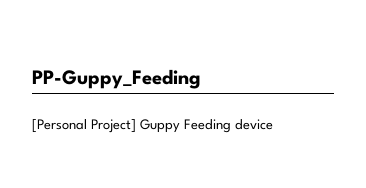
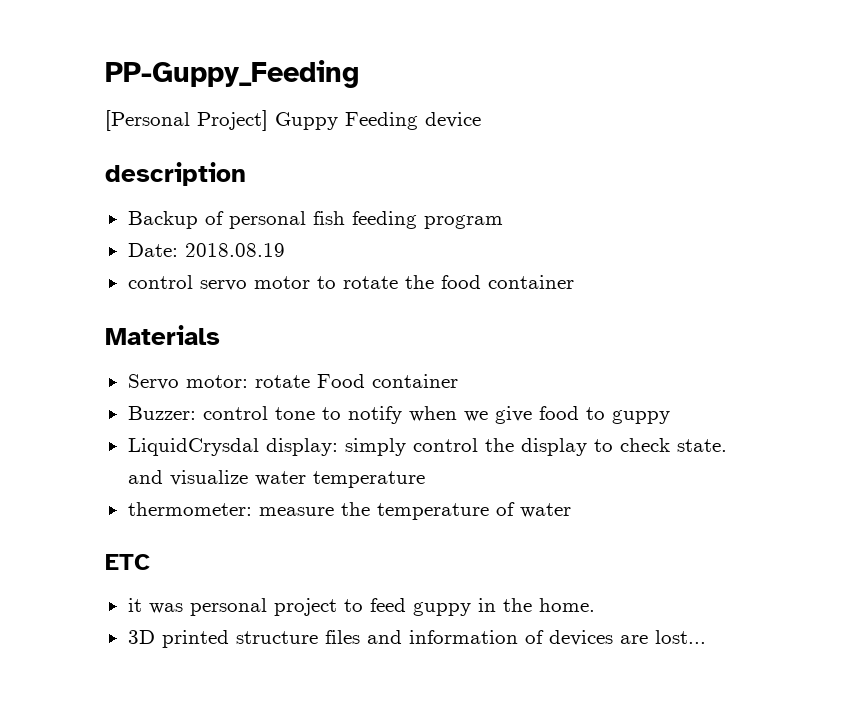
(273, 124) none -> [105,162,246,186] [127,211,503,229] [127,243,285,257] [127,275,574,291] [105,325,220,345] [127,374,458,390] [127,406,670,424] [127,438,727,456] [127,470,425,488] [127,502,571,520] [105,554,150,570] [127,598,595,616] [127,630,706,648] // description // Backup of personal fish feeding program // Date: 2018.08.19 // control servo motor to rotate the food container // Materials // Servo motor: rotate Food container // Buzzer: control tone to notify when we give food to guppy // LiquidCrysdal display: simply control the display to check state. and visualize water temperature // thermometer: measure the temperature of water // ETC // it was personal project to feed guppy in the home. // 3D printed structure files and information of devices are lost...

